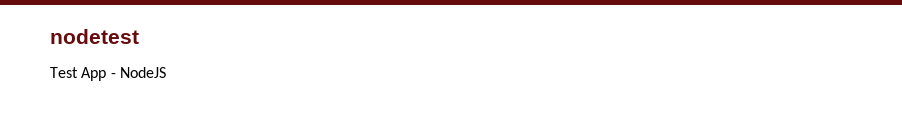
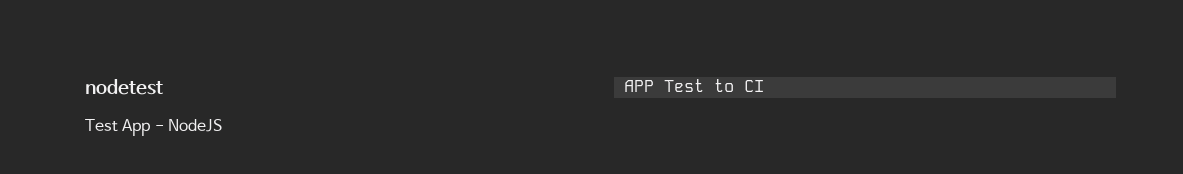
(166, 72) none -> [623,79,764,92] // APP Test to CI

